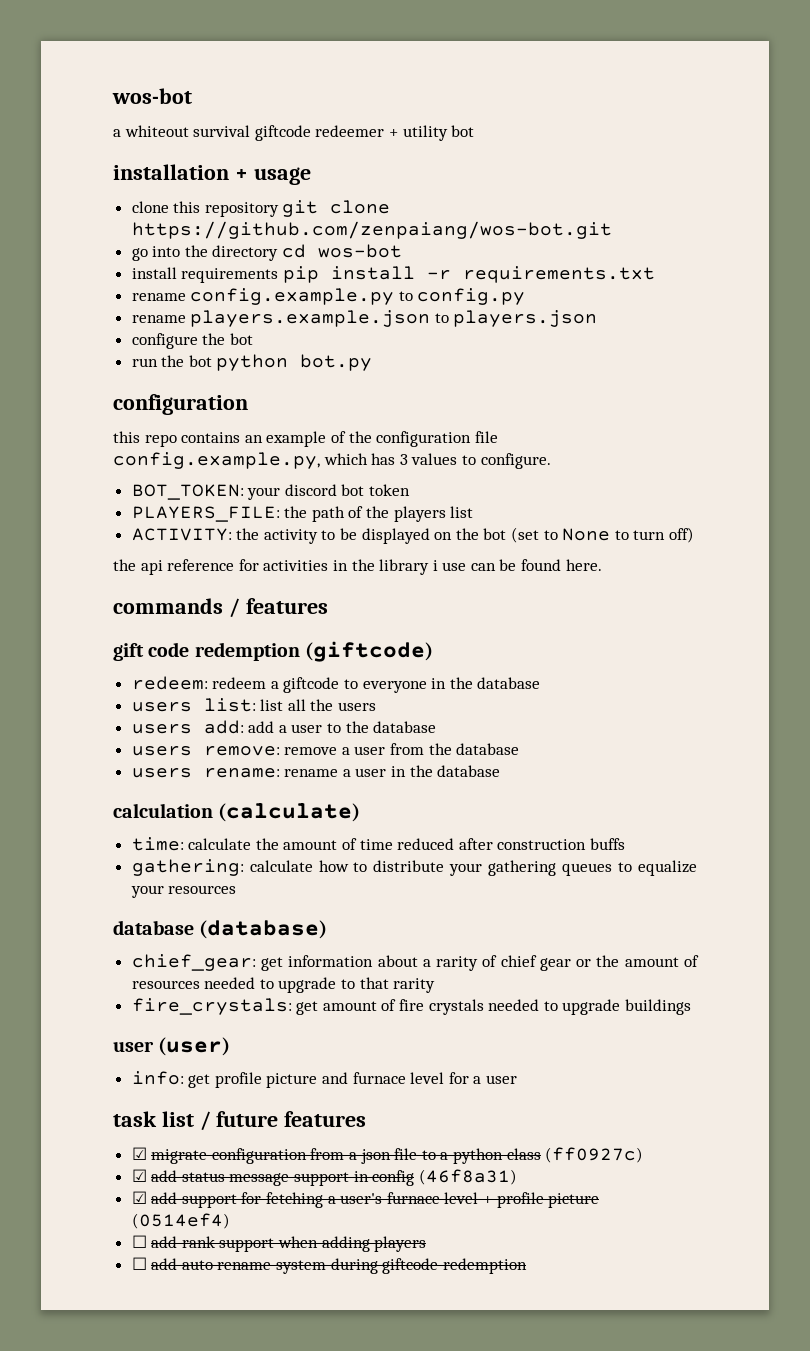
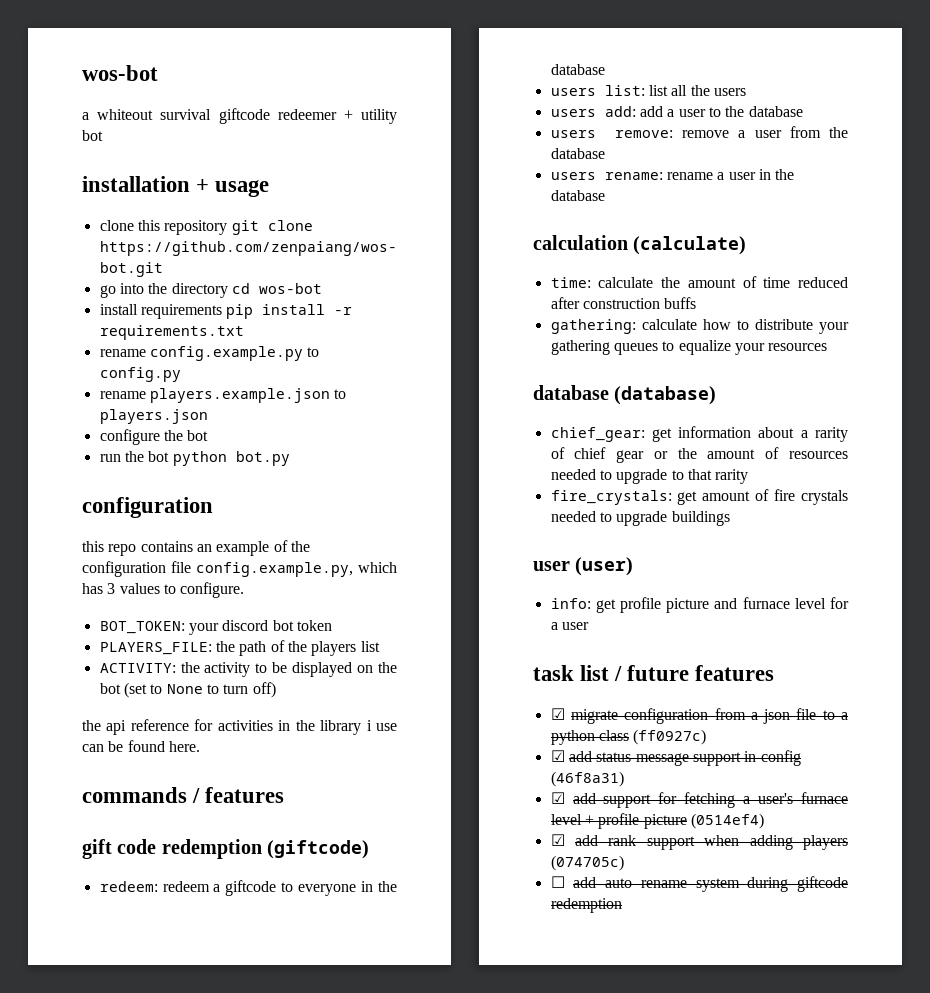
[131,1235,147,1248] ☐ -> [550,834,565,846] ☑
(427, 1244) none -> [550,855,624,871] (074705c)

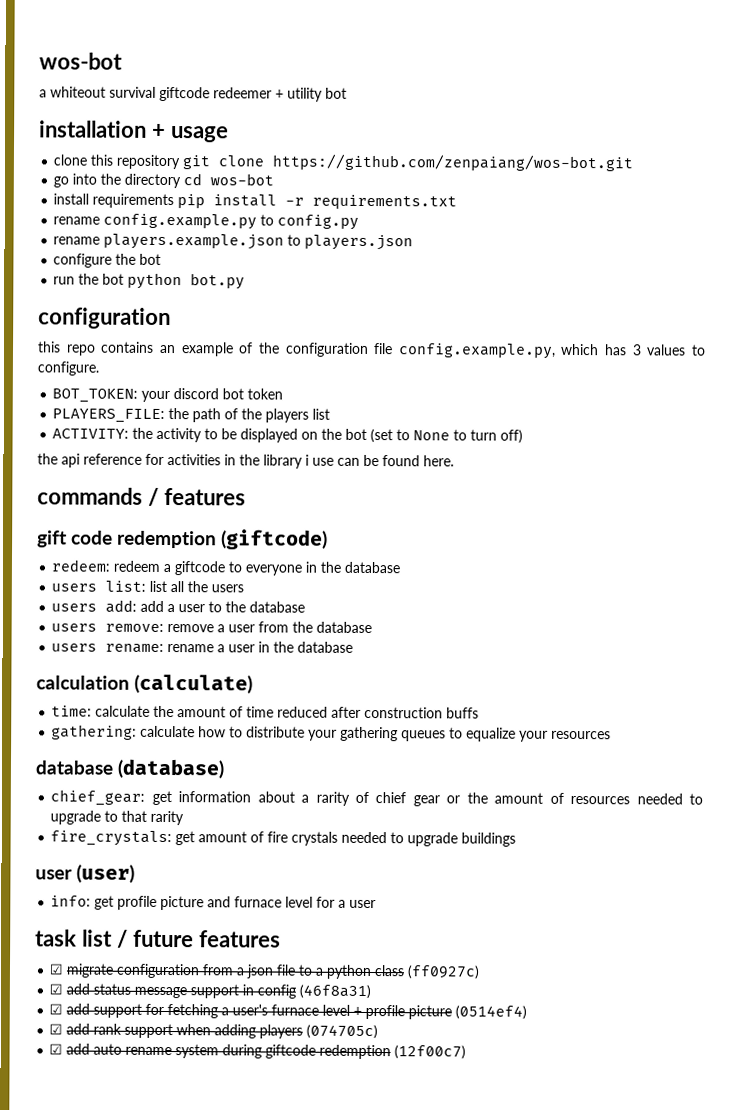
[550,876,565,888] ☐ -> [49,1043,64,1055] ☑
(622, 905) none -> [394,1045,467,1060] (12f00c7)

